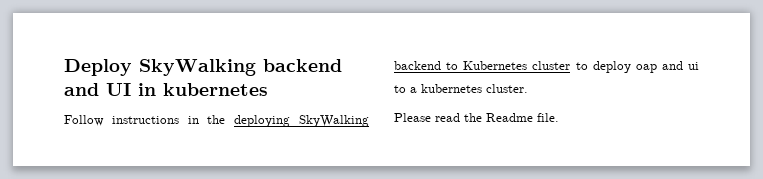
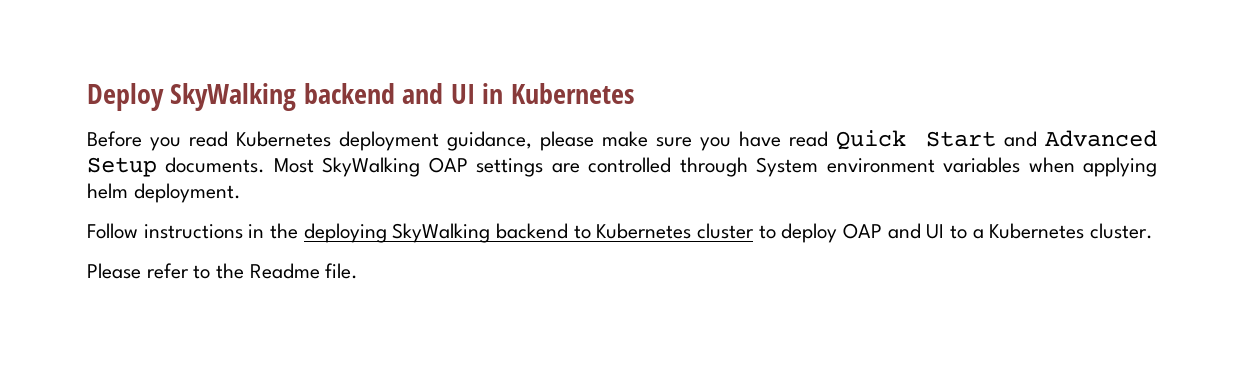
[163,83,268,96] kubernetes -> [510,83,634,104] [87,130,1157,151] [87,157,1157,177] [87,183,241,203] Kubernetes // Before you read Kubernetes deployment guidance, please make sure you have read Quick Start and Advanced Setup documents. Most SkyWalking OAP settings are controlled through System environment variables when applying helm deployment.
[635,61,699,73] oap and ui -> [843,223,945,239] OAP and UI
[421,84,482,93] kubernetes -> [989,223,1085,239] Kubernetes
[435,113,460,122] read -> [146,263,211,279] refer to

